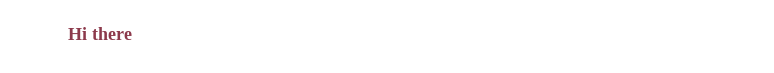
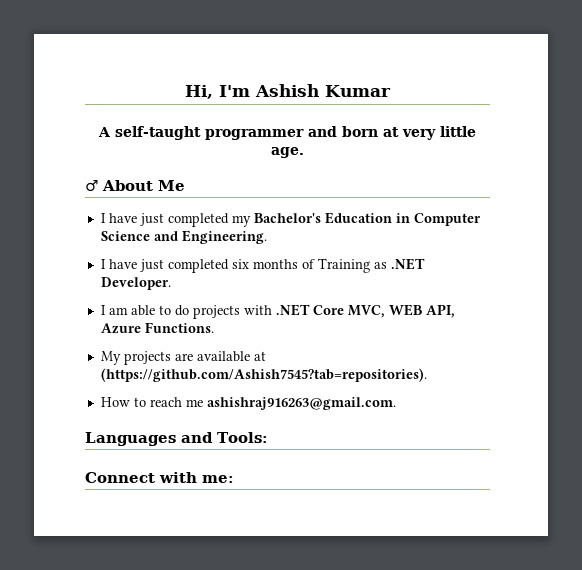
[68,27,132,40] Hi there -> [185,84,391,99] [98,126,476,140] [271,147,304,158] [85,180,185,192] [100,212,481,227] [100,230,267,244] [100,258,425,273] [100,277,171,290] [100,304,455,319] [100,322,214,334] [100,351,266,365] [100,368,427,382] [100,397,396,410] [85,432,268,446] [85,472,234,483] Hi, I'm Ashish Kumar // A self-taught programmer and born at very little age. // ♂ About Me // I have just completed my Bachelor's Education in Computer Science and Engineering. // I have just completed six months of Training as .NET Developer. // I am able to do projects with .NET Core MVC, WEB API, Azure Functions. // My projects are available at (https://github.com/Ashish7545?tab=repositories). // How to reach me ashishraj916263@gmail.com. // Languages and Tools: // Connect with me:

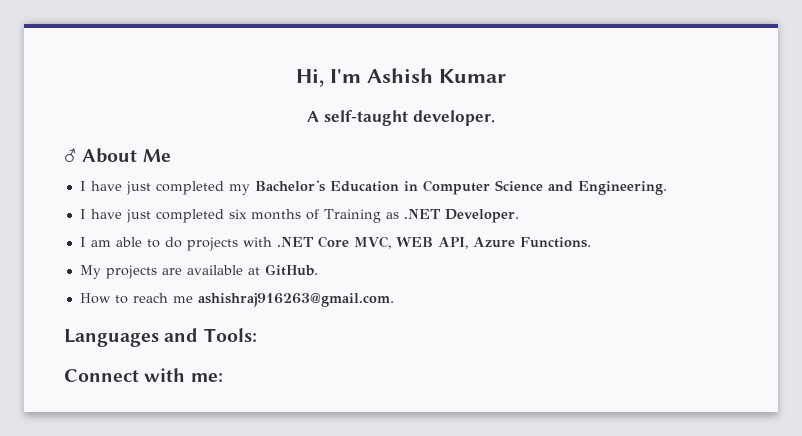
[205,126,476,140] [271,147,304,158] programmer and born at very little age. -> [412,110,495,126] developer.
[100,368,427,382] (https://github.com/Ashish7545?tab=repositories). -> [264,264,318,276] GitHub.

